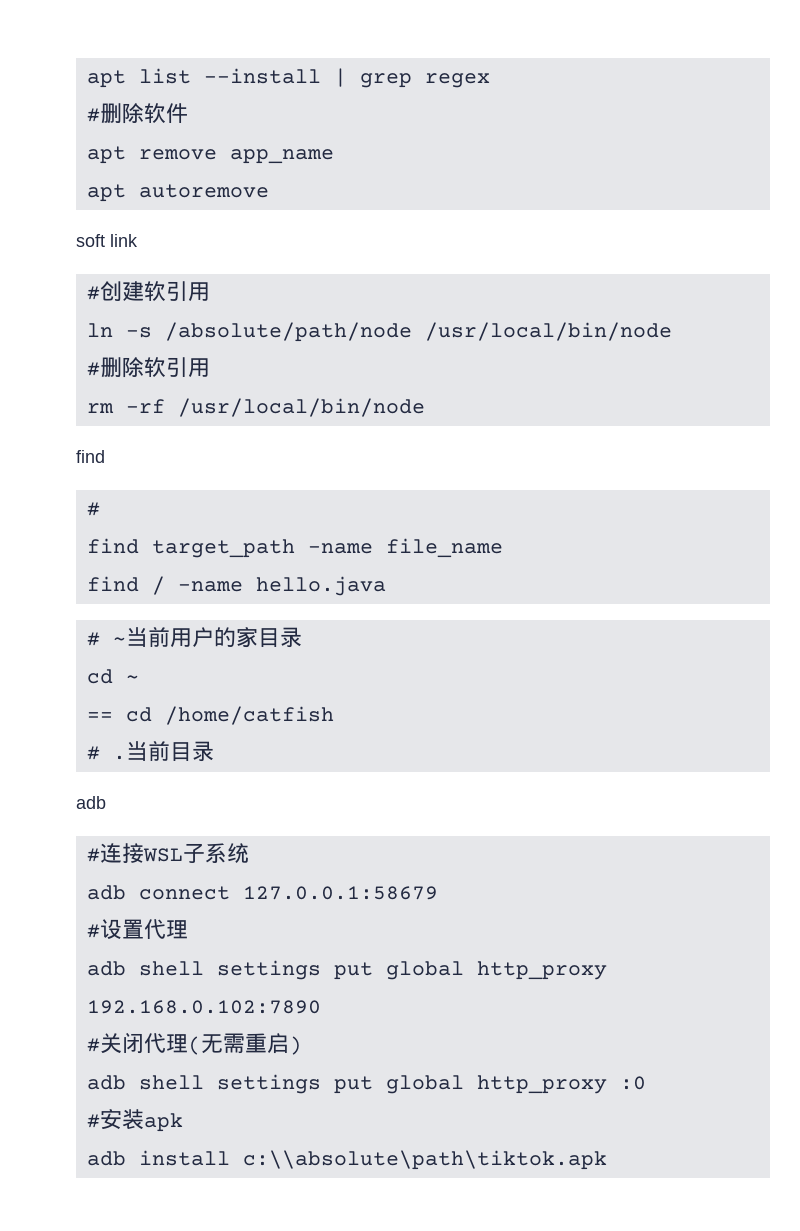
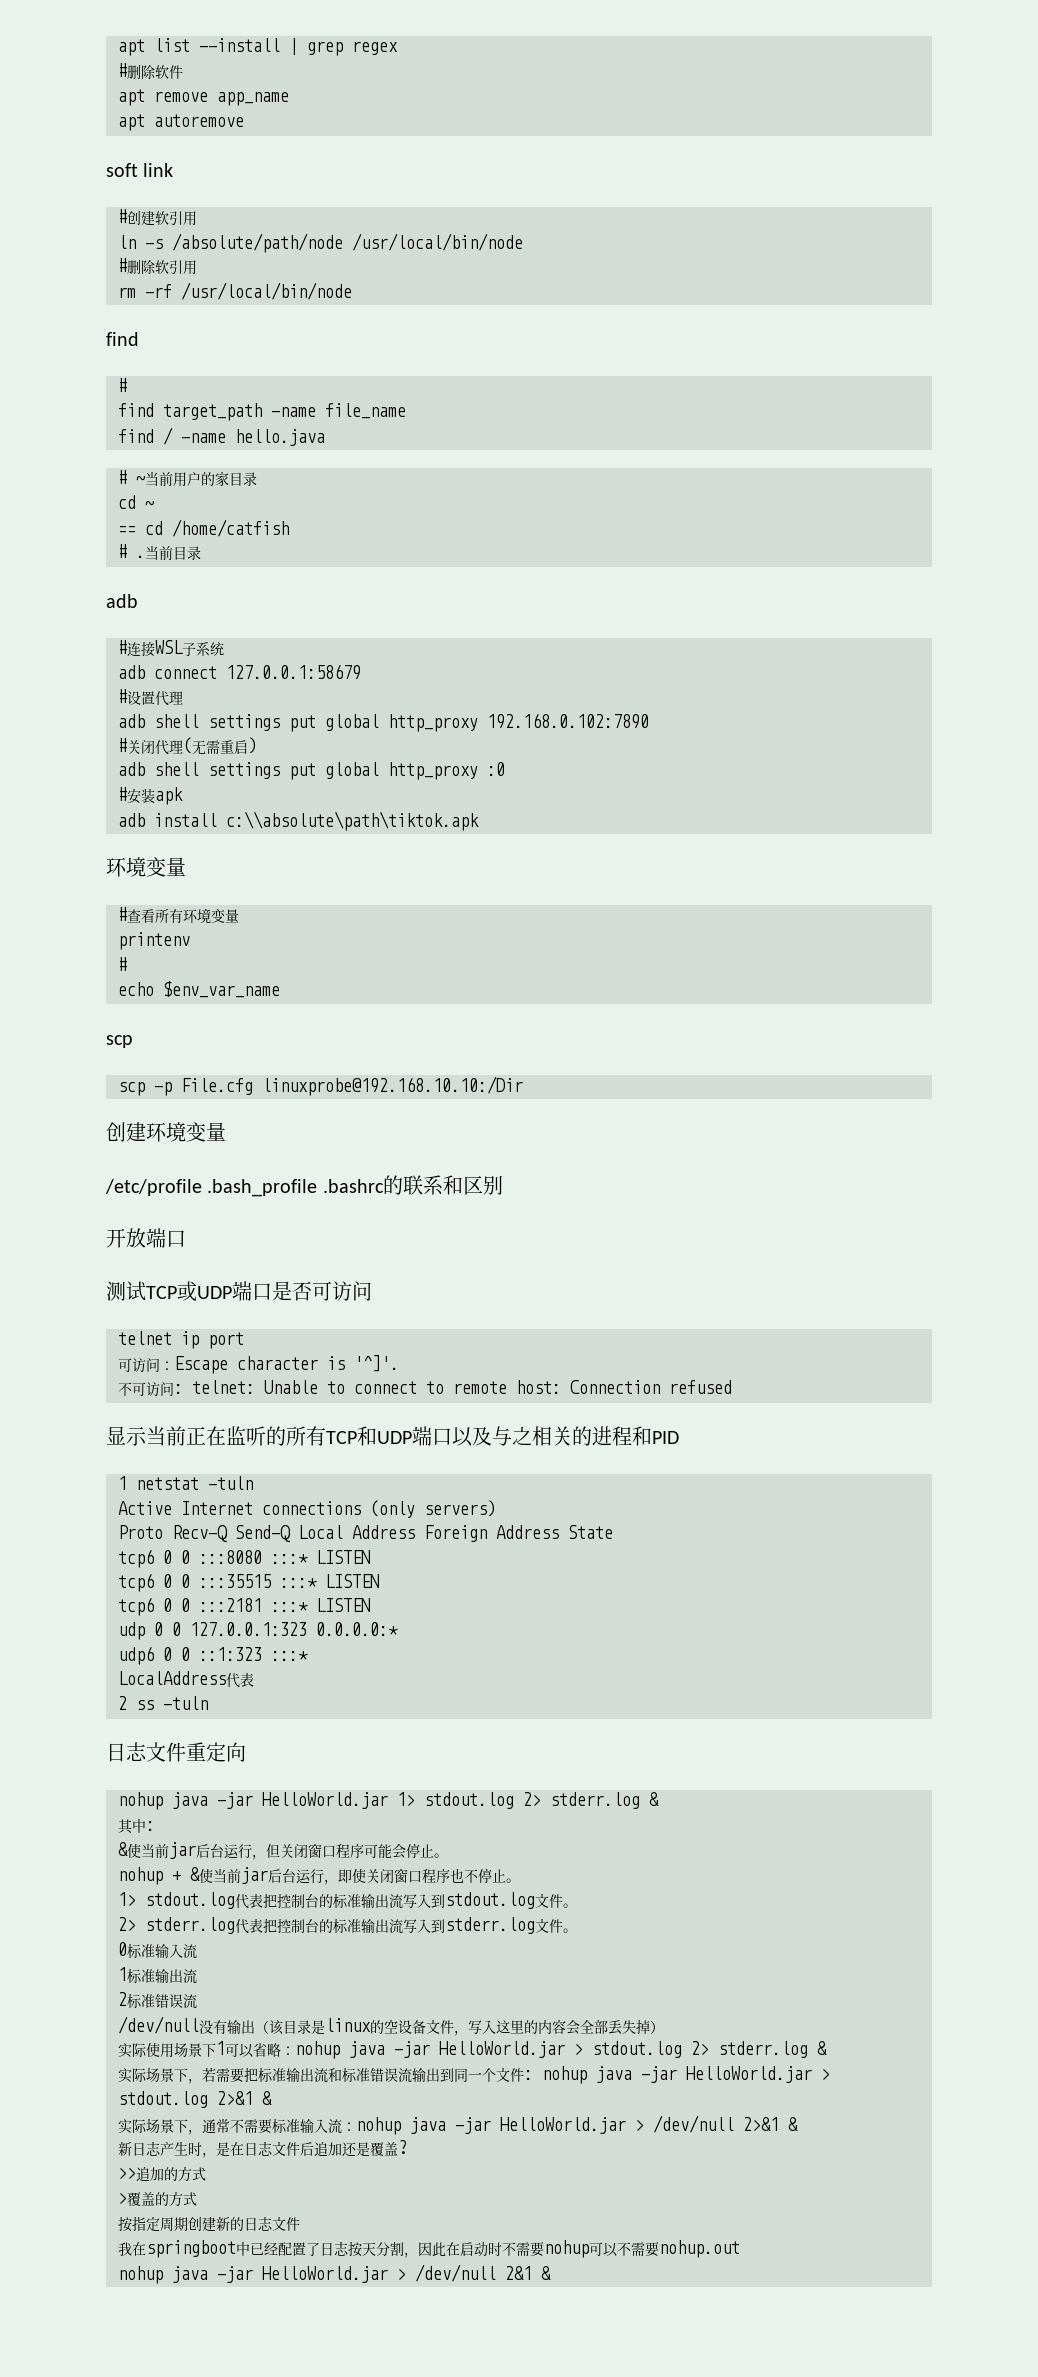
(607, 1160) none -> [106,857,186,877] [118,907,239,924] [118,932,190,950] [118,957,127,971] [118,981,280,998] [106,1035,133,1048] [118,1076,523,1096] [106,1122,226,1142] [105,1175,503,1197] [106,1228,186,1248] [106,1281,372,1302] [118,1331,244,1349] [118,1355,399,1374] [118,1380,732,1397] [106,1426,679,1447] [118,1476,253,1490] [118,1500,496,1518] [118,1525,613,1542] [118,1549,370,1568] [118,1573,379,1592] [118,1597,370,1616] [118,1622,398,1640] [118,1646,308,1665] [118,1671,254,1688] [118,1696,208,1710] [106,1742,246,1762] [118,1792,659,1810] [118,1818,155,1834] [118,1842,448,1860] [118,1867,520,1885] [118,1892,577,1909] [118,1917,577,1934] [118,1942,197,1959] [118,1967,197,1984] [118,1992,197,2009] [118,2016,664,2036] [118,2041,827,2059] [118,2066,830,2084] [118,2091,272,2108] [118,2115,798,2135] [118,2140,407,2158] [118,2166,206,2182] [118,2191,197,2207] [118,2216,300,2232] [118,2240,740,2258] [118,2264,551,2284] // 环境变量 // #查看所有环境变量 // printenv // # // echo $env_var_name // scp // scp -p File.cfg linuxprobe@192.168.10.10:/Dir // 创建环境变量 // /etc/profile .bash_profile .bashrc的联系和区别 // 开放端口 // 测试TCP或UDP端口是否可访问 // telnet ip port // 可访问：Escape character is '^]'. // 不可访问: telnet: Unable to connect to remote host: Connection refused // 显示当前正在监听的所有TCP和UDP端口以及与之相关的进程和PID // 1 netstat -tuln // Active Internet connections (only servers) // Proto Recv-Q Send-Q Local Address Foreign Address State // tcp6 0 0 :::8080 :::* LISTEN // tcp6 0 0 :::35515 :::* LISTEN // tcp6 0 0 :::2181 :::* LISTEN // udp 0 0 127.0.0.1:323 0.0.0.0:* // udp6 0 0 ::1:323 :::* // LocalAddress代表 // 2 ss -tuln // 日志文件重定向 // nohup java -jar HelloWorld.jar 1> stdout.log 2> stderr.log & // 其中: // &使当前jar后台运行，但关闭窗口程序可能会停止。 // nohup + &使当前jar后台运行，即使关闭窗口程序也不停止。 // 1> stdout.log代表把控制台的标准输出流写入到stdout.log文件。 // 2> stderr.log代表把控制台的标准输出流写入到stderr.log文件。 // 0标准输入流 // 1标准输出流 // 2标准错误流 // /dev/null没有输出（该目录是linux的空设备文件，写入这里的内容会全部丢失掉） // 实际使用场景下1可以省略：nohup java -jar HelloWorld.jar > stdout.log 2> stderr.log & // 实际场景下，若需要把标准输出流和标准错误流输出到同一个文件: nohup java -jar HelloWorld.jar > stdout.log 2>&1 & // 实际场景下，通常不需要标准输入流：nohup java -jar HelloWorld.jar > /dev/null 2>&1 & // 新日志产生时，是在日志文件后追加还是覆盖? // >>追加的方式 // >覆盖的方式 // 按指定周期创建新的日志文件 // 我在springboot中已经配置了日志按天分割，因此在启动时不需要nohup可以不需要nohup.out // nohup java -jar HelloWorld.jar > /dev/null 2&1 &

